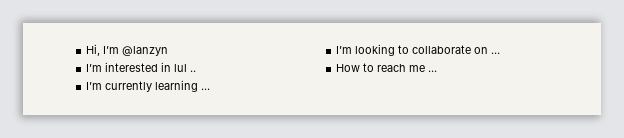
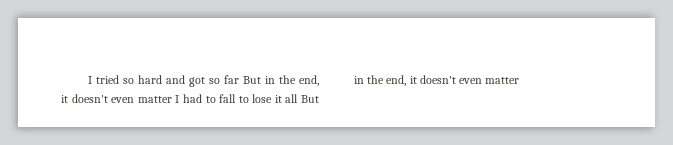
[86,44,169,56] [86,62,197,72] [86,80,211,92] [336,44,501,56] [336,63,438,72] Hi, I’m @lanzyn // I’m interested in lul .. // I’m currently learning ... // I’m looking to collaborate on ... // How to reach me ... -> [87,75,319,87] [61,94,319,103] [354,75,520,86] I tried so hard and got so far But in the end, it doesn't even matter I had to fall to lose it all But in the end, it doesn't even matter

